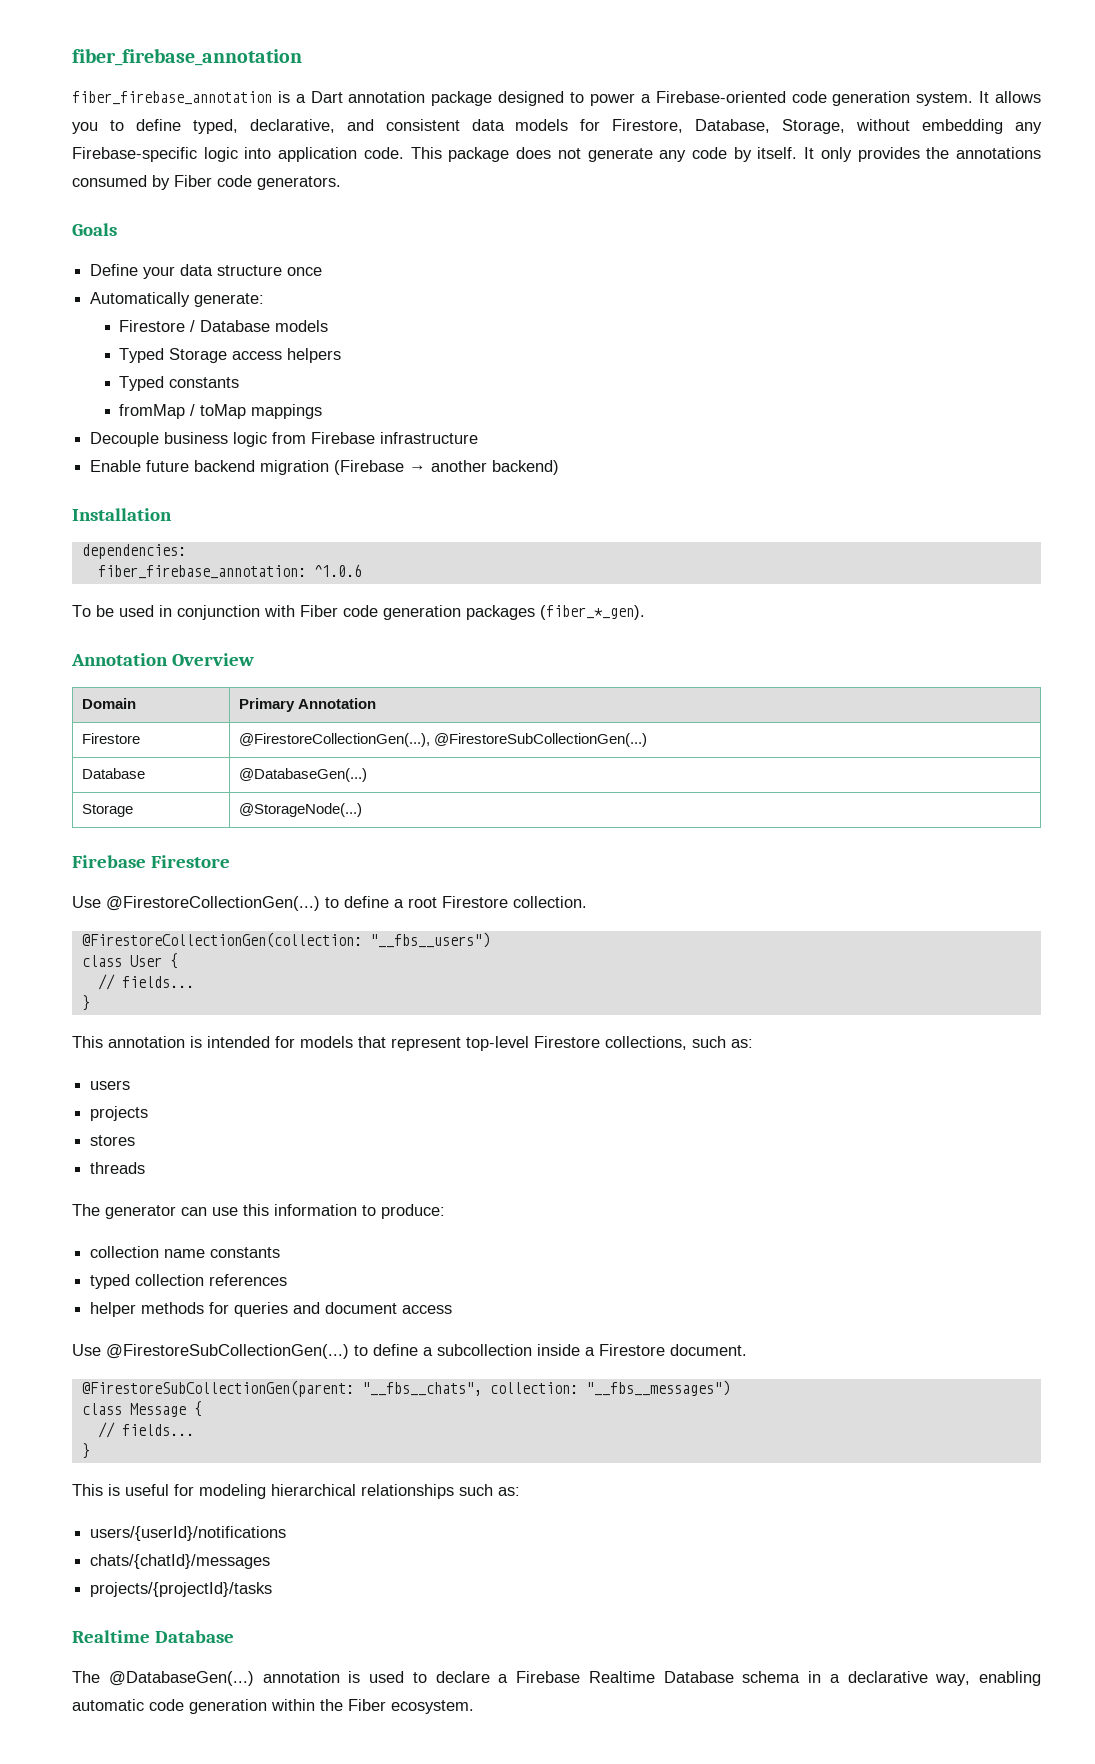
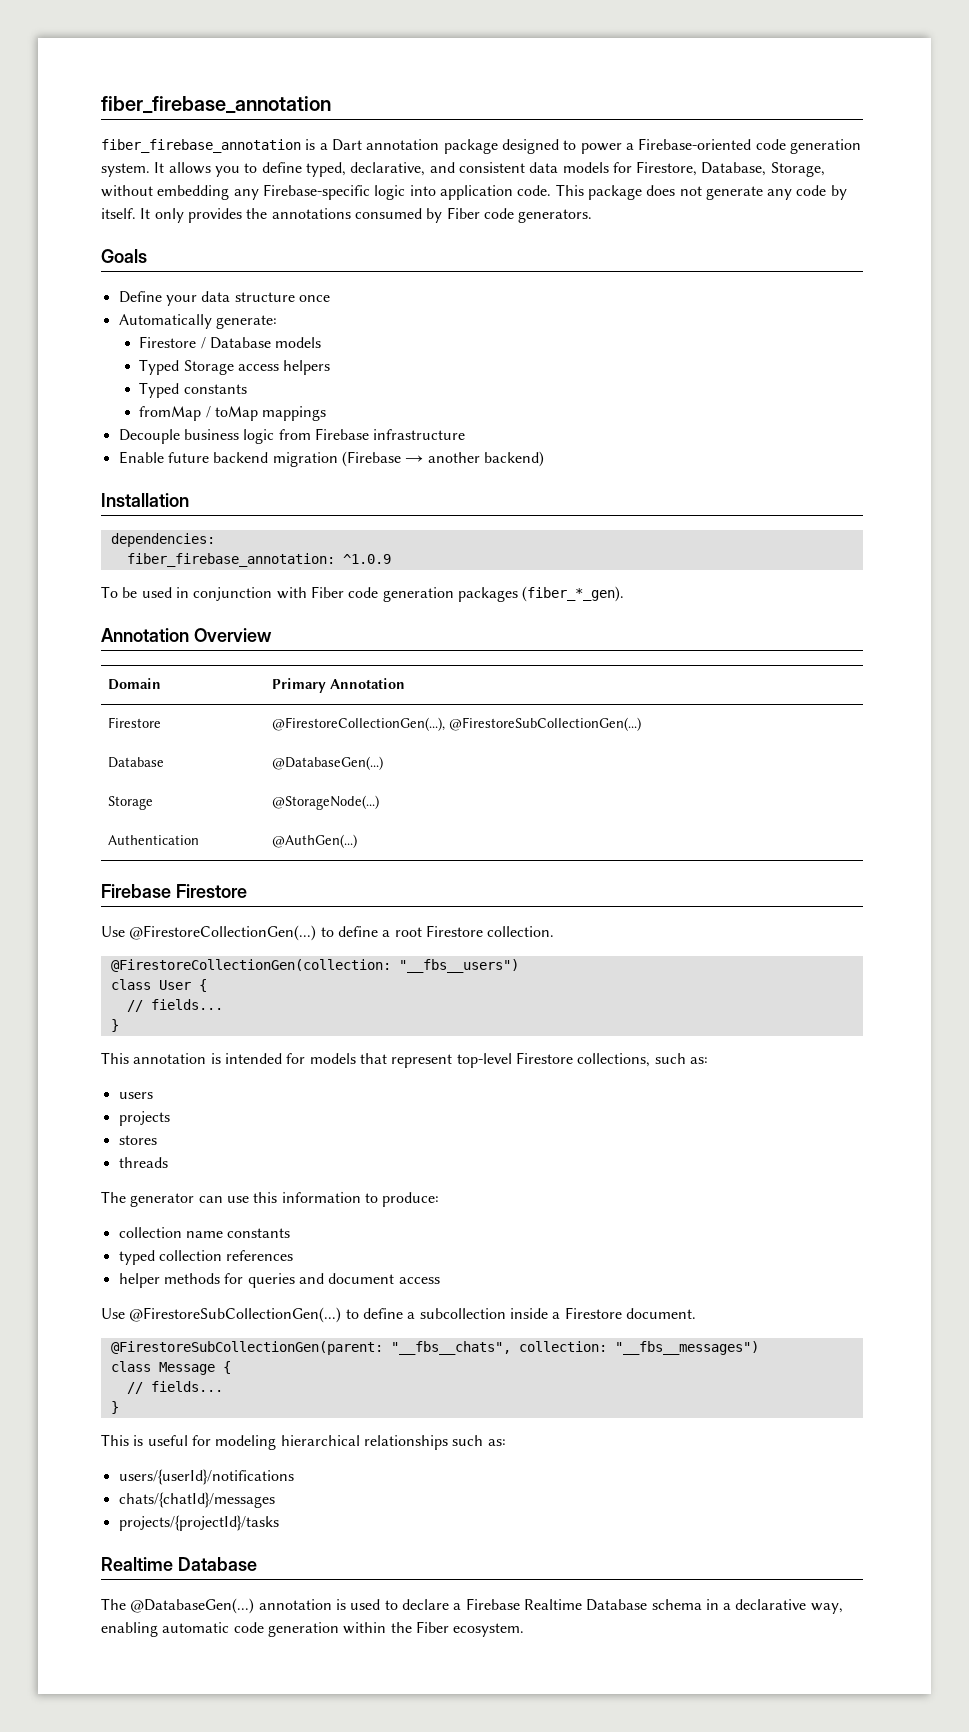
[313,564,362,577] ^1.0.6 -> [342,554,391,564] ^1.0.9
(362, 810) none -> [108,835,200,845] [272,834,358,848] // Authentication | @AuthGen(...)

